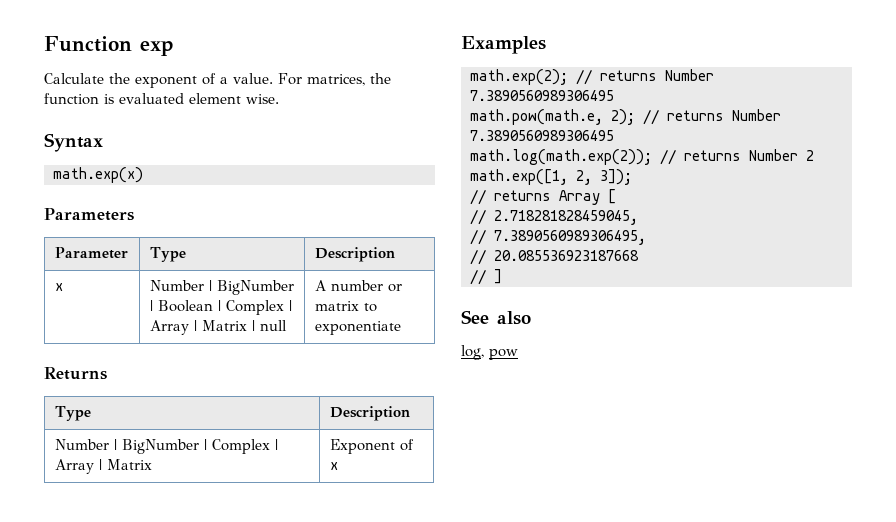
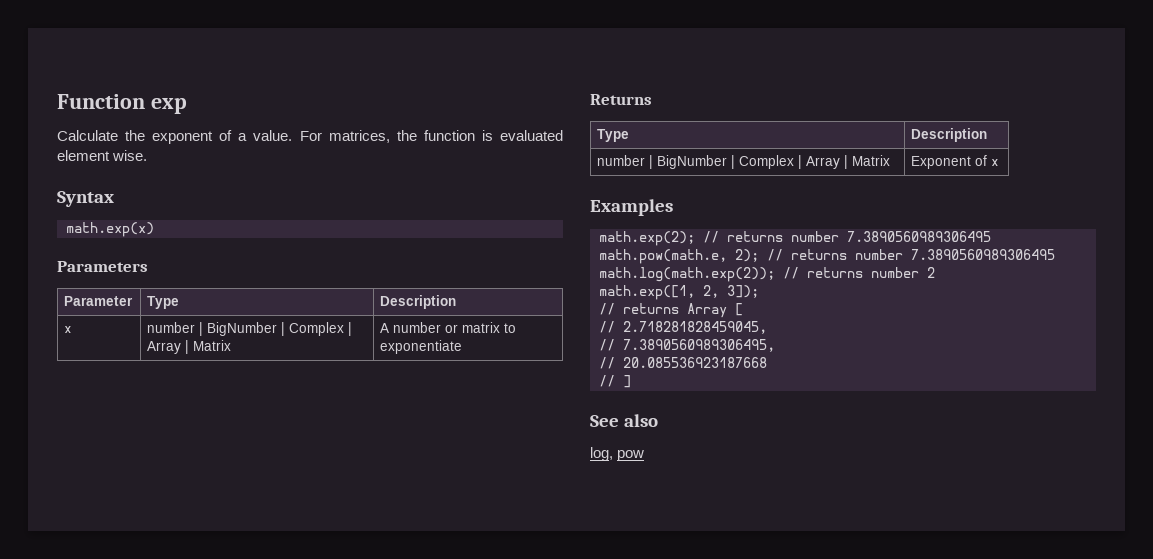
[149,280,294,295] [149,300,292,315] [149,320,287,335] Number | BigNumber | Boolean | Complex | Array | Matrix | null -> [147,322,353,336] [147,340,232,354] number | BigNumber | Complex | Array | Matrix
[54,439,109,450] Number -> [597,155,646,166] number
[665,69,714,81] Number -> [791,231,839,242] number
[732,109,781,121] Number -> [855,249,903,260] number
[749,149,798,161] Number -> [871,267,919,278] number

